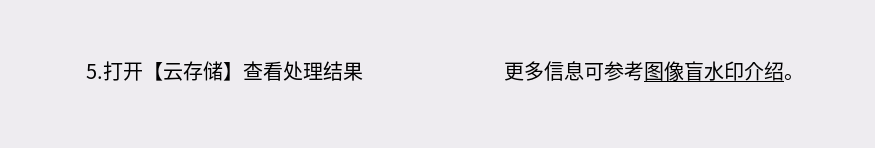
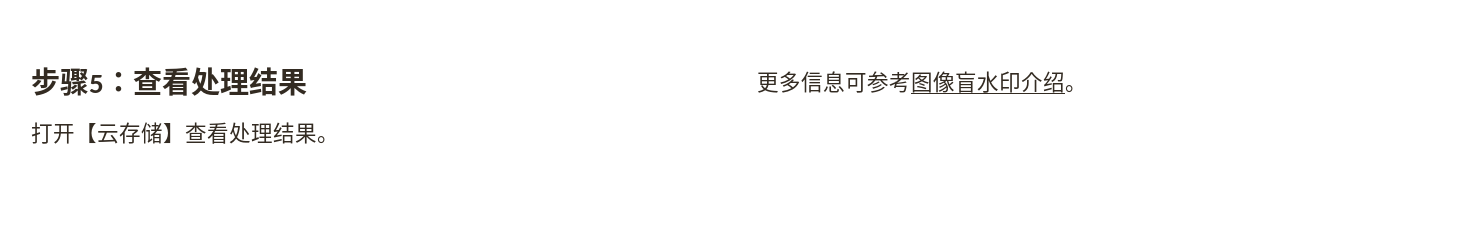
[86,64,104,79] 5. -> [31,67,307,96] 步骤5：查看处理结果 //
(364, 71) none -> [317,136,339,144] 。

